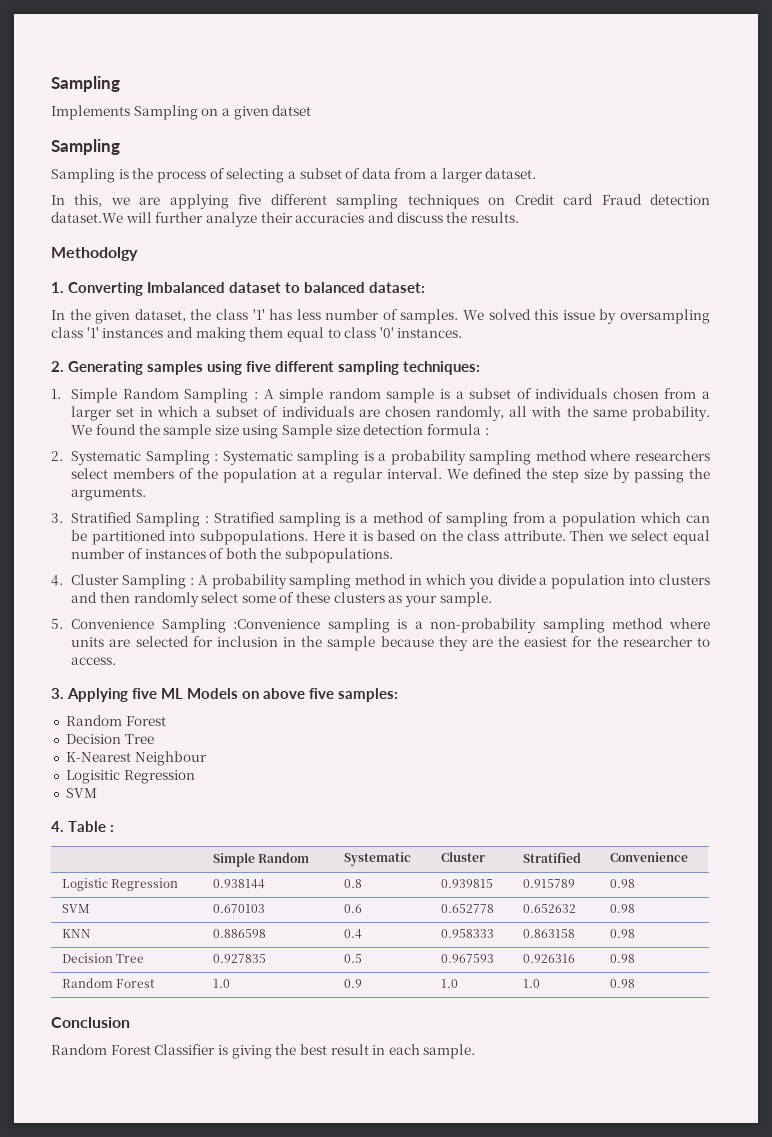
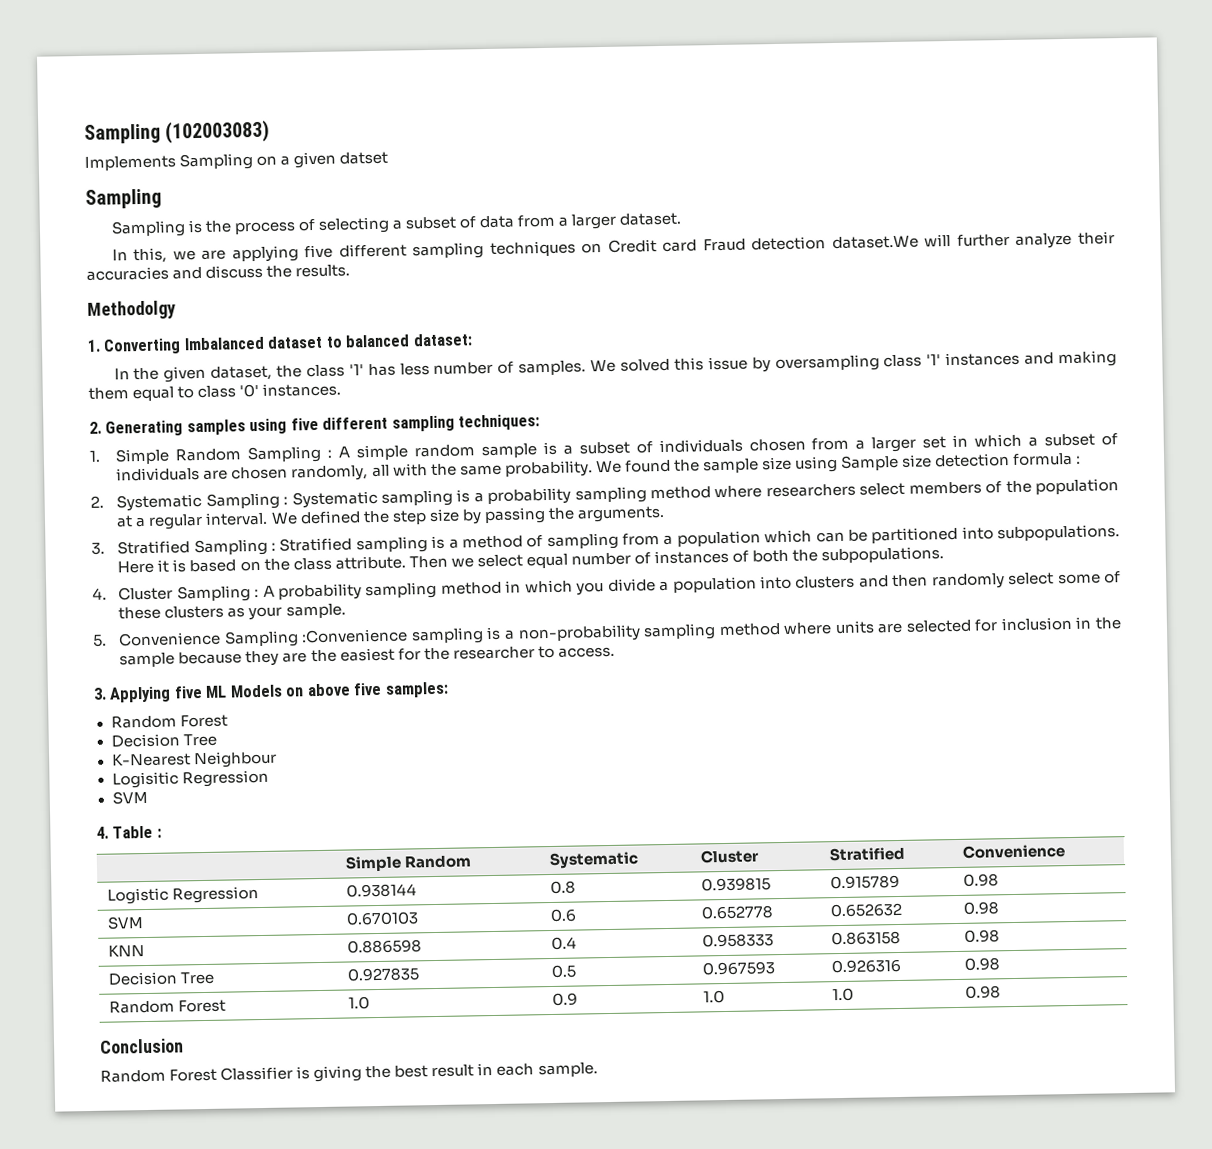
[51,76,120,92] Sampling -> [84,119,271,144] Sampling (102003083)

